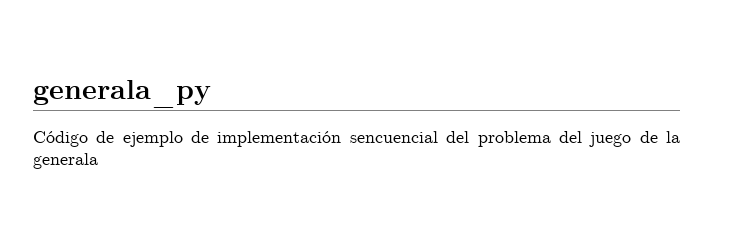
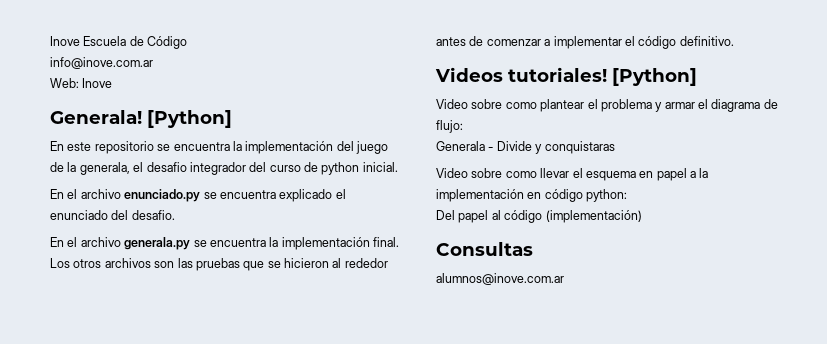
[33,80,211,108] [33,131,681,147] [33,153,98,169] generala_py // Código de ejemplo de implementación sencuencial del problema del juego de la generala -> [50,36,188,49] [50,57,153,69] [50,78,113,88] [50,110,232,128] [50,141,388,154] [50,162,398,175] [50,189,346,202] [50,210,175,220] [50,237,399,250] [50,258,388,271] [436,36,734,49] [435,67,697,86] [436,99,778,112] [436,120,463,133] [436,141,615,154] [436,168,709,181] [436,189,628,202] [436,210,642,223] [436,242,533,256] [436,273,564,285] Inove Escuela de Código // info@inove.com.ar // Web: Inove // Generala! [Python] // En este repositorio se encuentra la implementación del juego de la generala, el desafio integrador del curso de python inicial. // En el archivo enunciado.py se encuentra explicado el enunciado del desafio. // En el archivo generala.py se encuentra la implementación final. Los otros archivos son las pruebas que se hicieron al rededor antes de comenzar a implementar el código definitivo. // Videos tutoriales! [Python] // Video sobre como plantear el problema y armar el diagrama de flujo: // Generala - Divide y conquistaras // Video sobre como llevar el esquema en papel a la implementación en código python: // Del papel al código (implementación) // Consultas // alumnos@inove.com.ar

